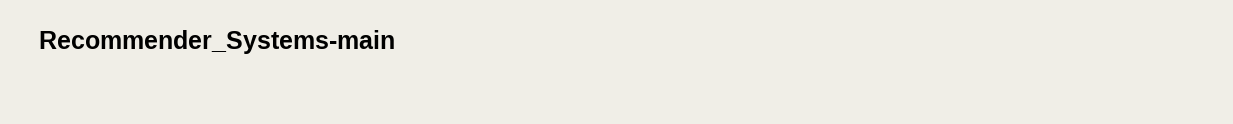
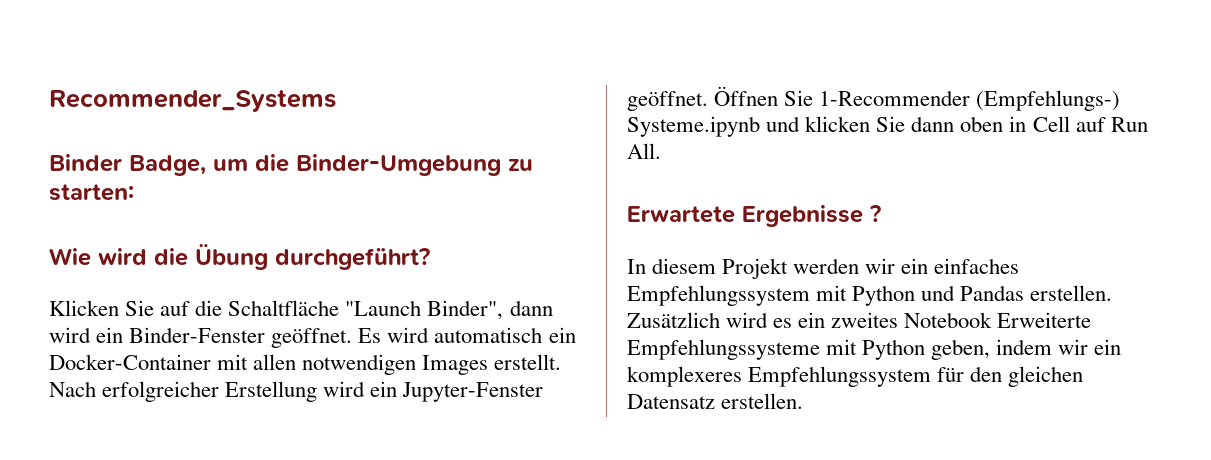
[39,30,395,54] Recommender_Systems-main -> [49,90,336,112] [49,154,533,176] [49,184,134,201] [49,244,430,270] [49,300,553,320] [49,327,576,348] [49,354,562,375] [49,381,544,402] [627,86,1121,111] [627,116,1148,137] [627,143,661,159] [627,205,881,227] [627,258,1020,279] [627,285,1113,306] [627,312,1092,328] [627,339,1122,360] [627,366,1084,387] [627,393,804,409] Recommender_Systems // Binder Badge, um die Binder-Umgebung zu starten: // Wie wird die Übung durchgeführt? // Klicken Sie auf die Schaltfläche "Launch Binder", dann wird ein Binder-Fenster geöffnet. Es wird automatisch ein Docker-Container mit allen notwendigen Images erstellt. Nach erfolgreicher Erstellung wird ein Jupyter-Fenster geöffnet. Öffnen Sie 1-Recommender (Empfehlungs-) Systeme.ipynb und klicken Sie dann oben in Cell auf Run All. // Erwartete Ergebnisse ? // In diesem Projekt werden wir ein einfaches Empfehlungssystem mit Python und Pandas erstellen. Zusätzlich wird es ein zweites Notebook Erweiterte Empfehlungssysteme mit Python geben, indem wir ein komplexeres Empfehlungssystem für den gleichen Datensatz erstellen.

